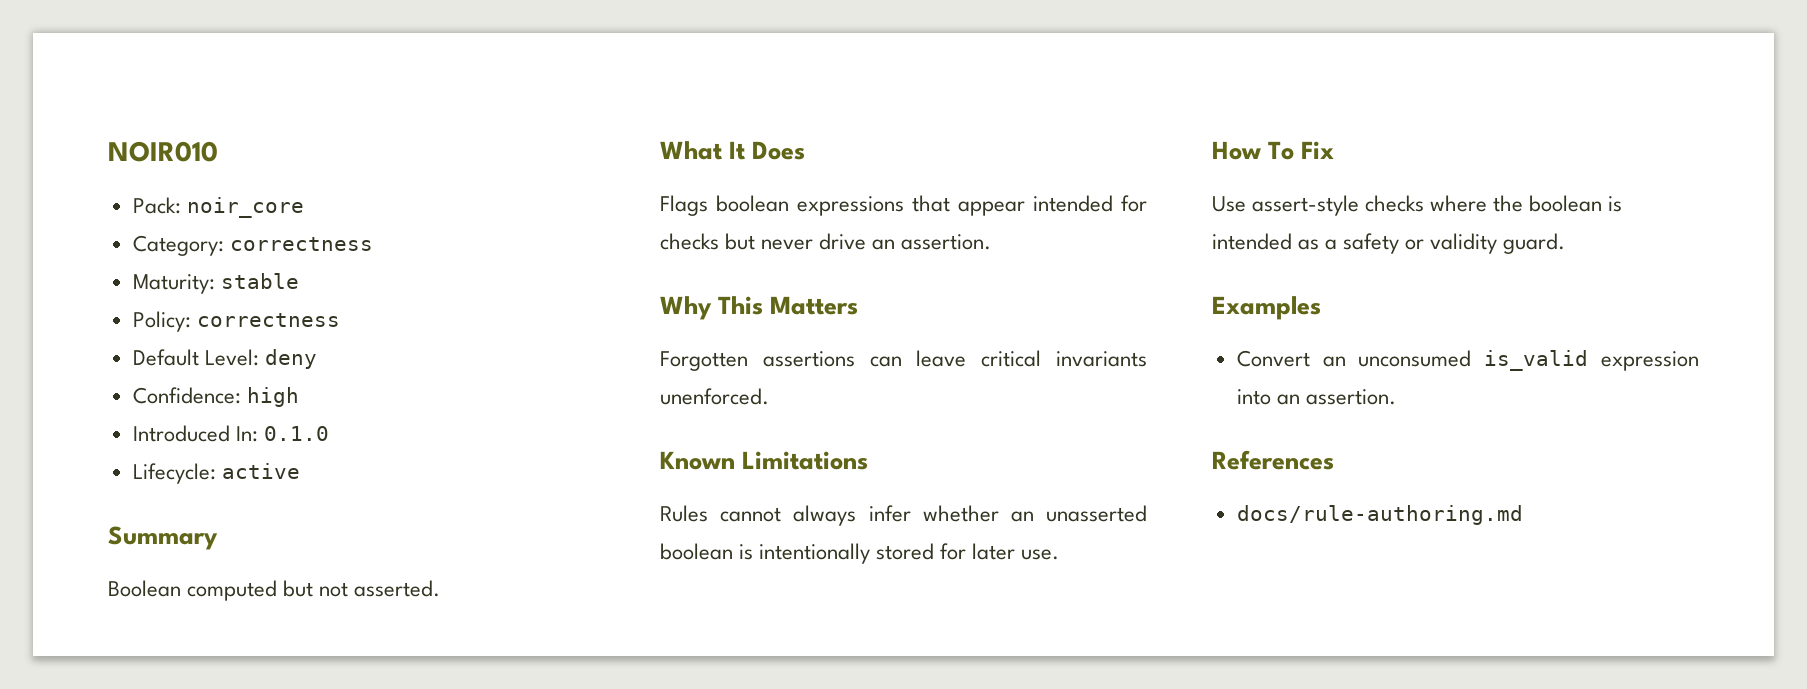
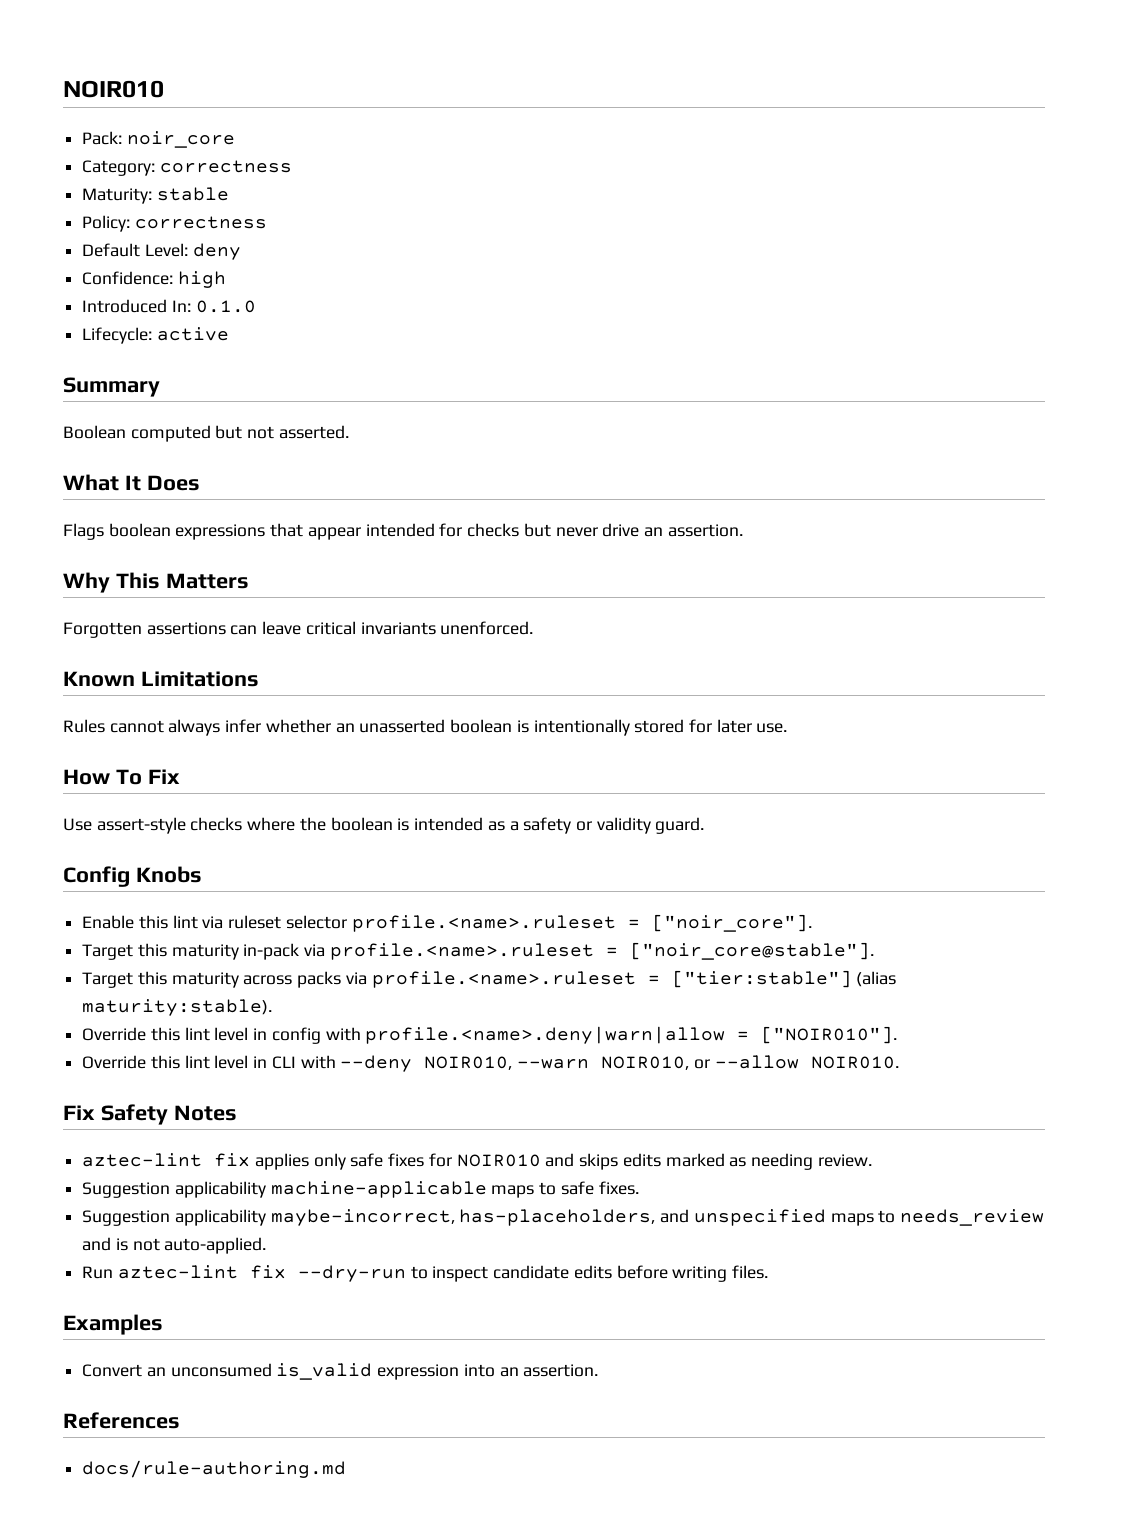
(1566, 243) none -> [63,866,202,887] [82,914,812,932] [82,942,874,960] [82,970,897,988] [82,999,273,1016] [82,1026,898,1044] [82,1055,899,1072] [63,1104,237,1125] [82,1153,872,1170] [82,1181,639,1198] [82,1209,1045,1226] [82,1237,267,1254] [82,1265,769,1282] // Config Knobs // Enable this lint via ruleset selector profile.<name>.ruleset = ["noir_core"]. // Target this maturity in-pack via profile.<name>.ruleset = ["noir_core@stable"]. // Target this maturity across packs via profile.<name>.ruleset = ["tier:stable"] (alias maturity:stable). // Override this lint level in config with profile.<name>.deny|warn|allow = ["NOIR010"]. // Override this lint level in CLI with --deny NOIR010, --warn NOIR010, or --allow NOIR010. // Fix Safety Notes // aztec-lint fix applies only safe fixes for NOIR010 and skips edits marked as needing review. // Suggestion applicability machine-applicable maps to safe fixes. // Suggestion applicability maybe-incorrect, has-placeholders, and unspecified maps to needs_review and is not auto-applied. // Run aztec-lint fix --dry-run to inspect candidate edits before writing files.

